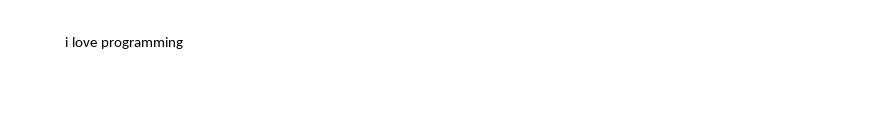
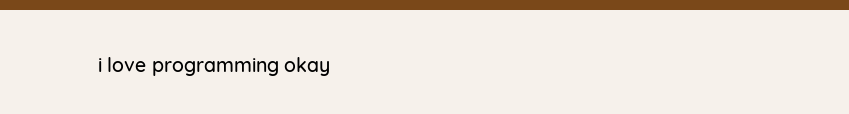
(183, 43) none -> [283,57,330,76] okay

